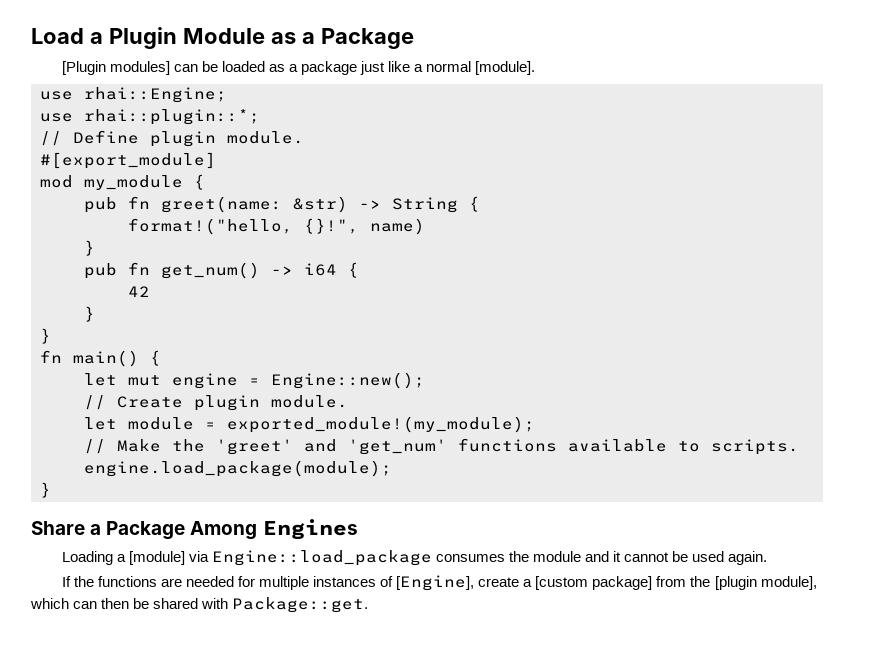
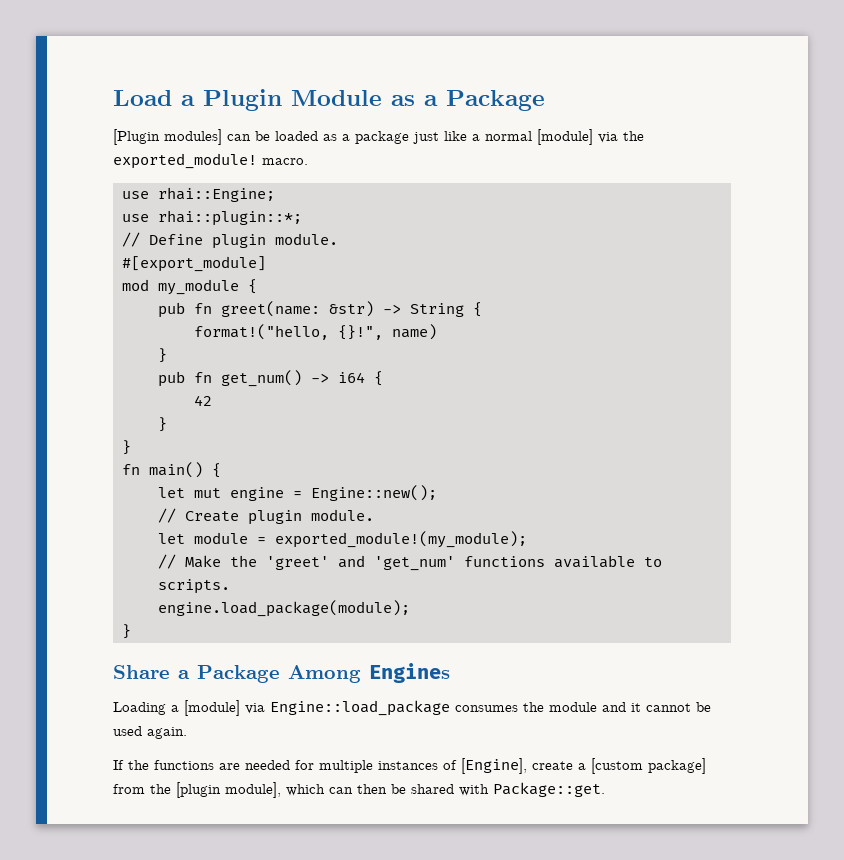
[475,61,536,75] [module]. -> [537,129,644,145] [113,153,308,169] [module] via the exported_module! macro.

